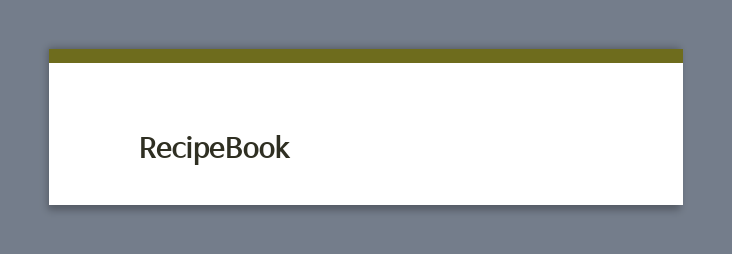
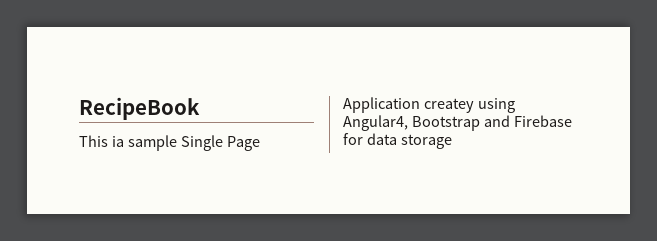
(291, 150) none -> [79,135,260,151] [343,97,515,113] [343,115,572,131] [343,133,452,149] // This ia sample Single Page Application createy using Angular4, Bootstrap and Firebase for data storage

